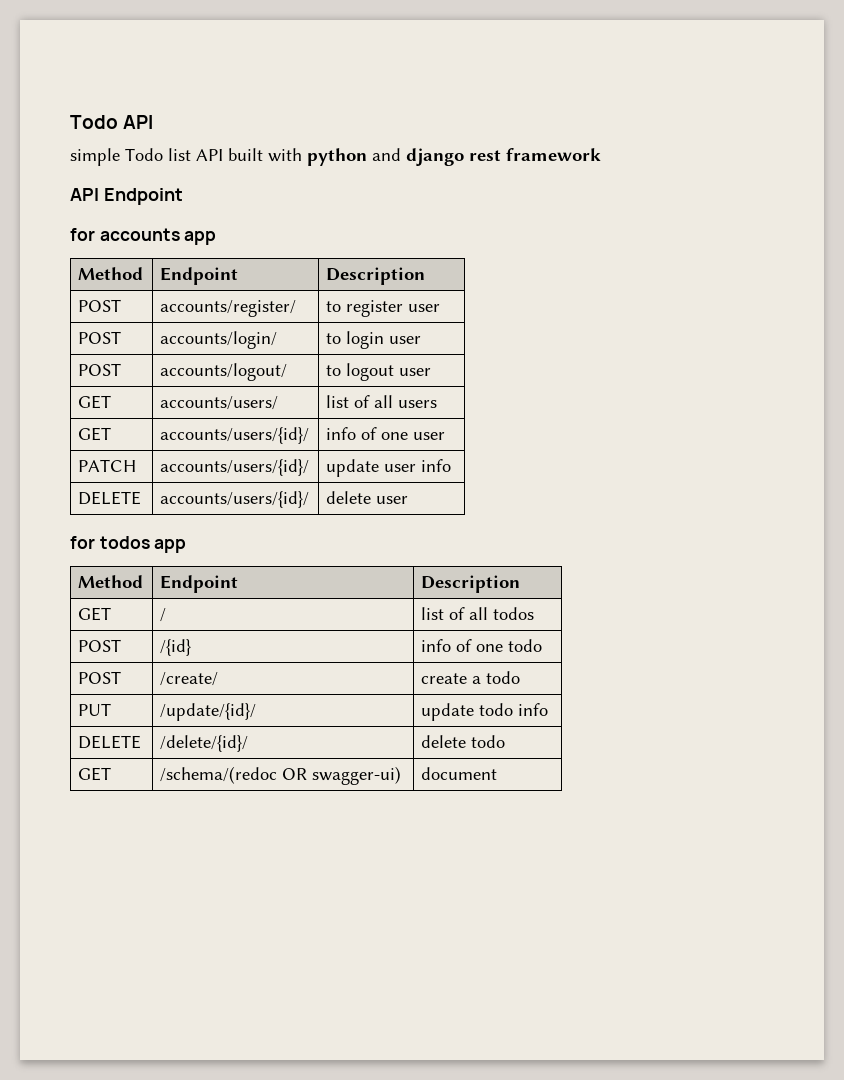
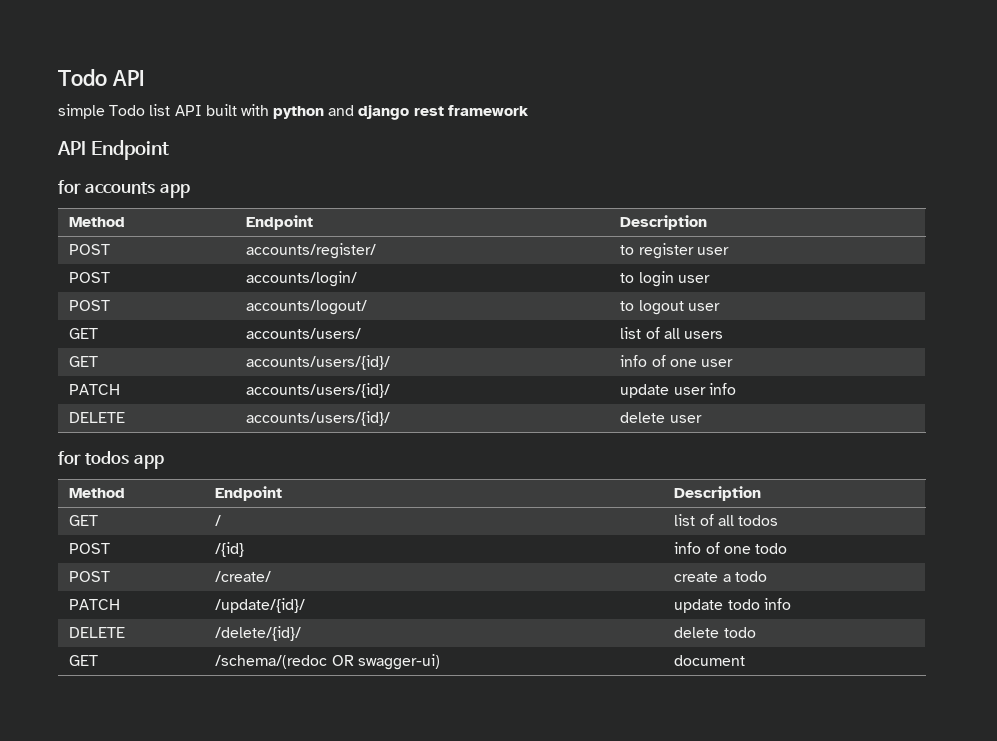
[78,703,112,716] PUT -> [69,599,121,610] PATCH

